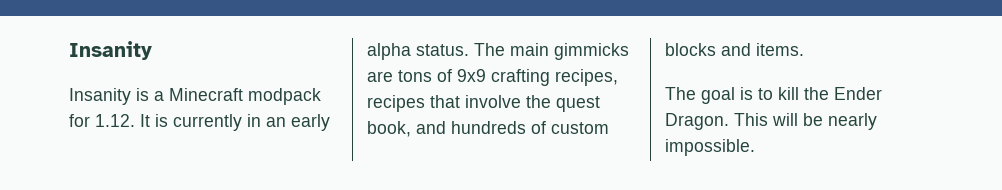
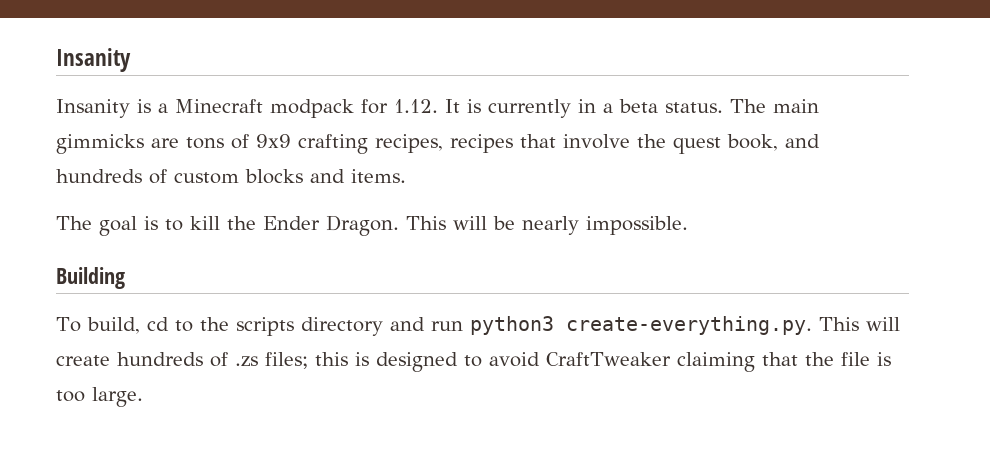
[266,114,330,131] [367,43,411,60] an early alpha -> [603,99,658,113] a beta
(755, 147) none -> [56,267,125,289] [56,316,900,336] [56,352,891,372] [56,387,143,407] // Building // To build, cd to the scripts directory and run python3 create-everything.py. This will create hundreds of .zs files; this is designed to avoid CraftTweaker claiming that the file is too large.

